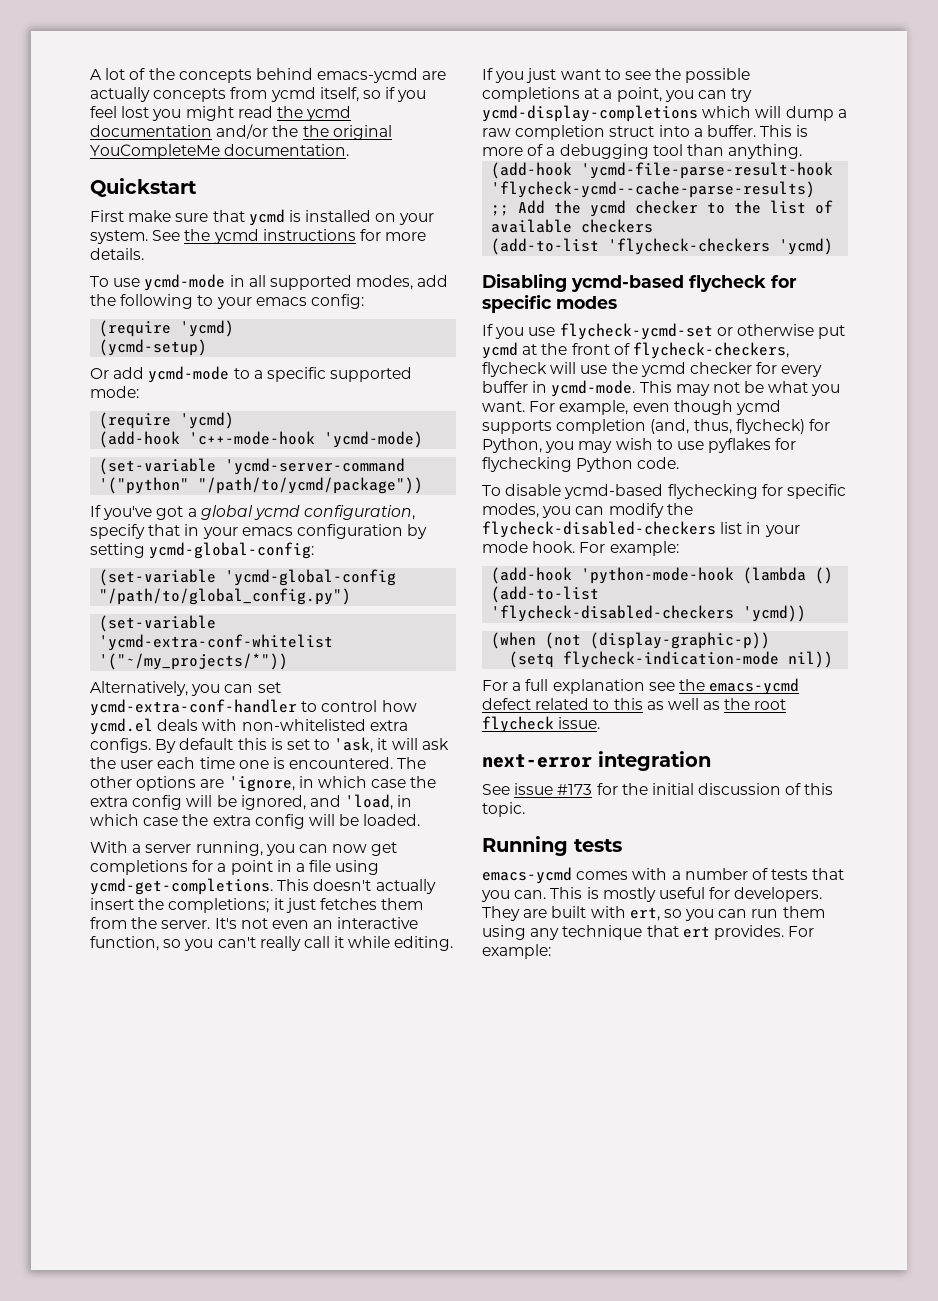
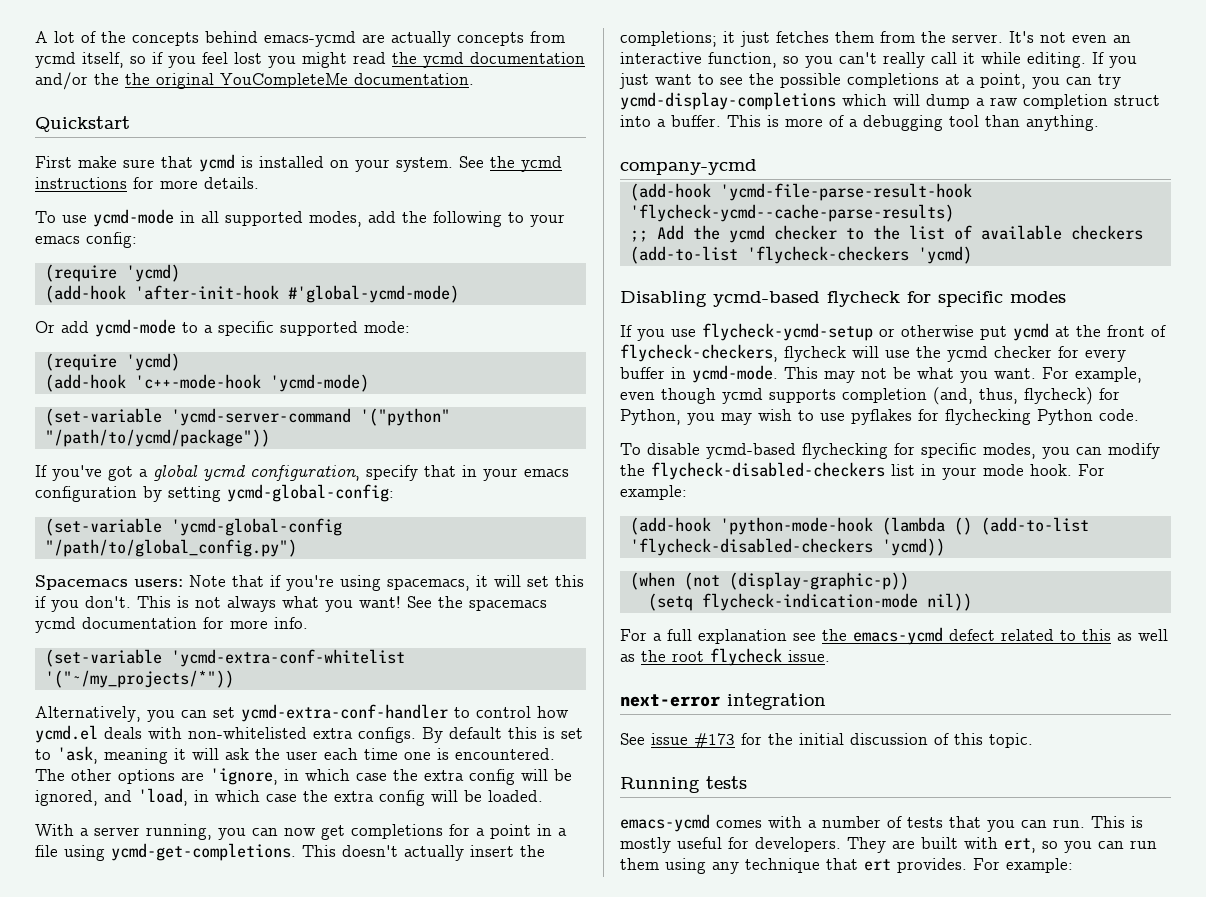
[99,339,208,356] (ycmd-setup) -> [44,285,459,303] (add-hook 'after-init-hook #'global-ycmd-mode)
(352, 596) none -> [35,575,584,591] [35,596,547,612] [35,617,308,633] // Spacemacs users: Note that if you're using spacemacs, it will set this if you don't. This is not always what you want! See the spacemacs ycmd documentation for more info.
(374, 745) none -> [104,748,168,764] meaning
(803, 151) none -> [620,159,757,175] // company-ycmd
[559,323,713,340] flycheck-ycmd-set -> [702,323,873,341] flycheck-ycmd-setup
[514,890,547,899] can. -> [1021,819,1085,828] can run.

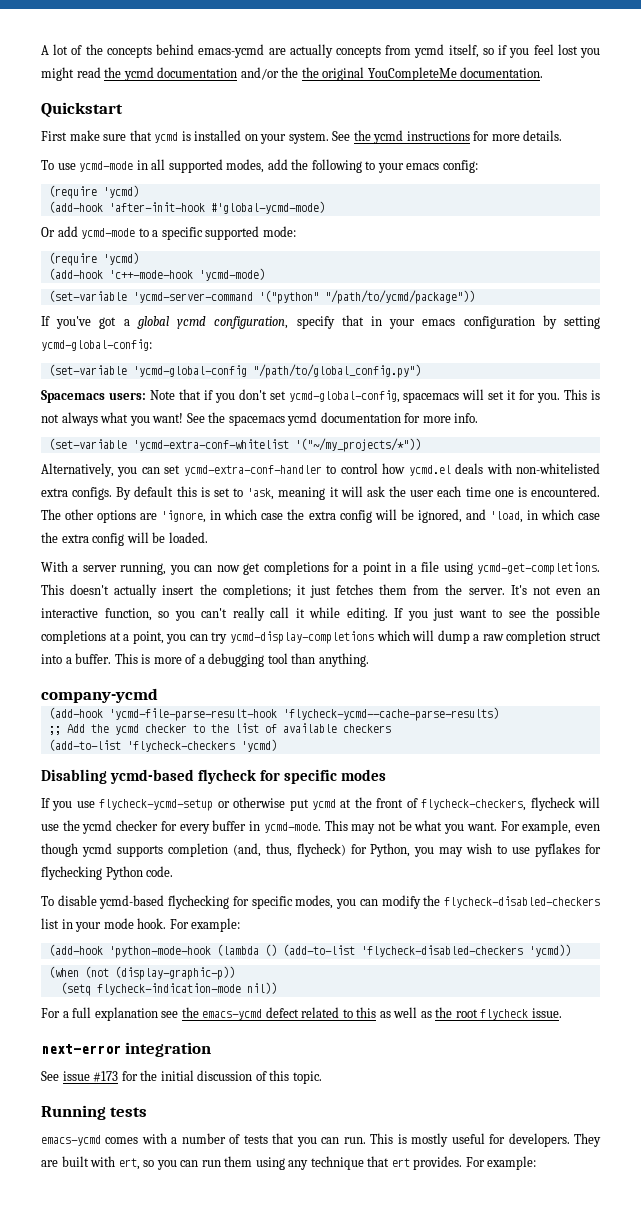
[286,575,584,591] [35,596,131,612] you're using spacemacs, it will set this if you don't. -> [214,389,561,403] you don't set ycmd-global-config, spacemacs will set it for you.

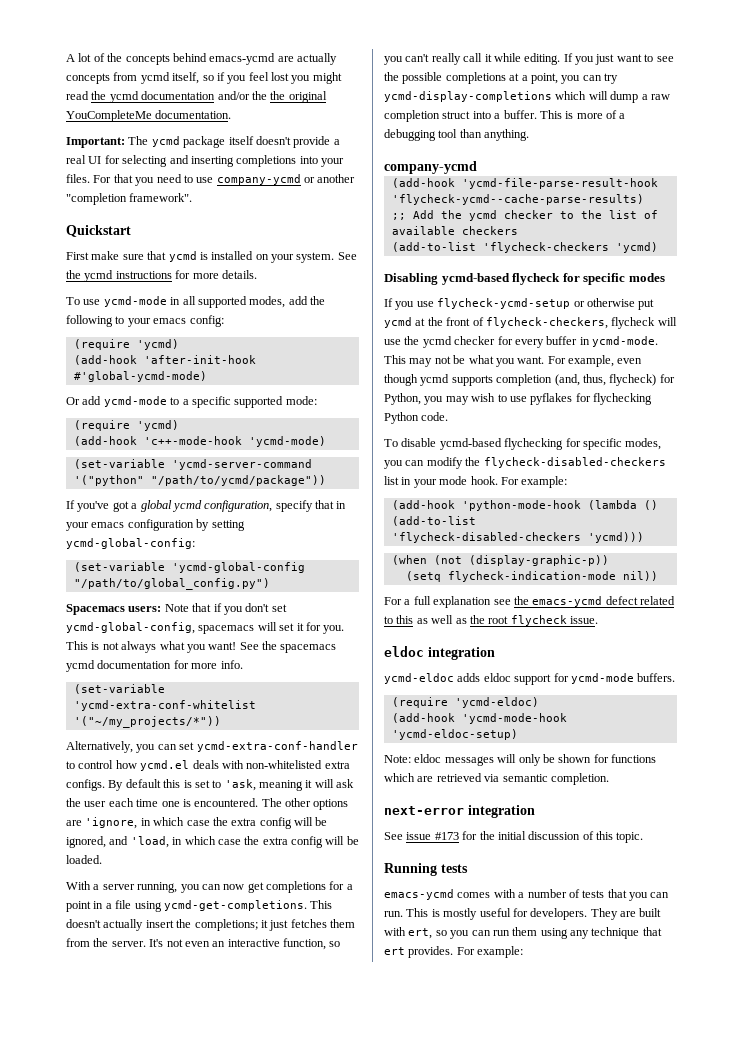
(544, 72) none -> [66,136,340,148] [66,155,344,167] [66,174,356,186] [66,193,193,205] // Important: The ycmd package itself doesn't provide a real UI for selecting and inserting completions into your files. For that you need to use company-ycmd or another "completion framework".
[528,944,571,957] 'ycmd)) -> [587,532,644,543] 'ycmd)))
(562, 1013) none -> [384,646,495,660] [384,673,676,685] [391,697,539,708] [391,713,567,724] [391,729,518,740] [384,754,656,766] [384,773,609,785] // eldoc integration // ycmd-eldoc adds eldoc support for ycmd-mode buffers. // (require 'ycmd-eldoc) // (add-hook 'ycmd-mode-hook 'ycmd-eldoc-setup) // Note: eldoc messages will only be shown for functions which are retrieved via semantic completion.

